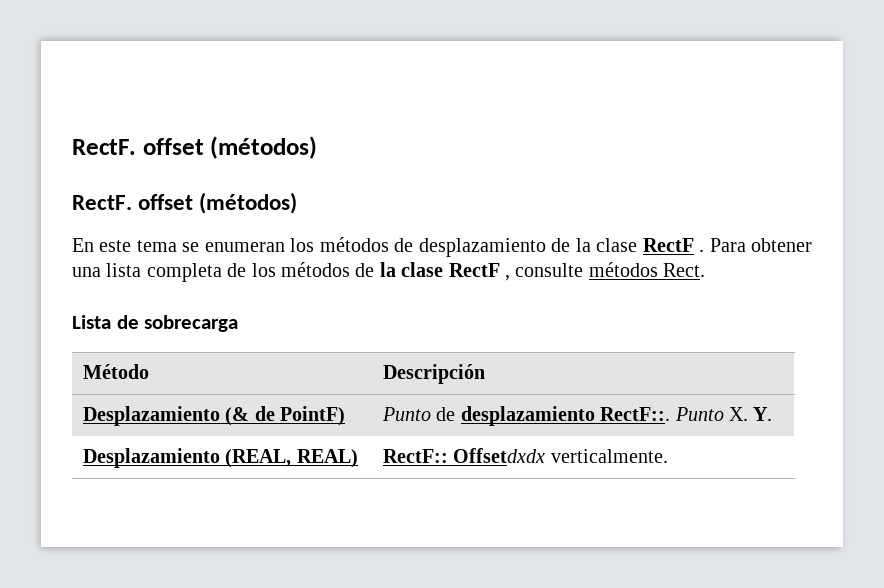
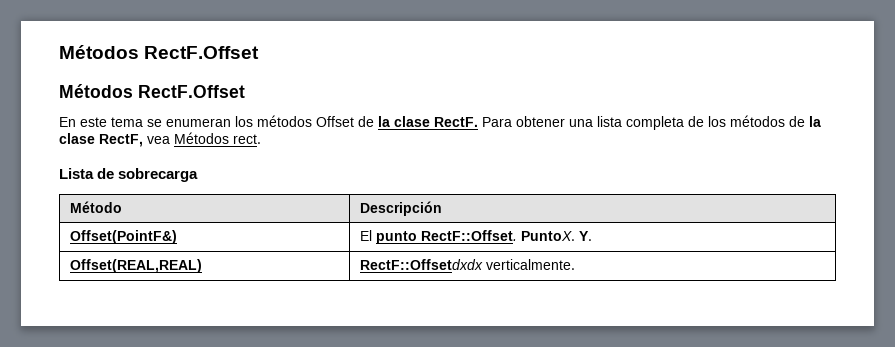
[72,136,318,159] [72,192,298,214] RectF. offset (métodos) // RectF. offset (métodos) -> [59,45,260,59] [59,84,245,98] Métodos RectF.Offset // Métodos RectF.Offset
[394,238,705,257] de desplazamiento de la clase RectF . -> [316,116,478,127] Offset de la clase RectF.
[448,262,706,281] RectF , consulte métodos Rect. -> [99,132,261,147] RectF, vea Métodos rect.
[82,406,346,426] [381,406,773,426] [82,448,358,468] [382,448,546,463] Desplazamiento (& de PointF) | Punto de desplazamiento RectF::. Punto X. Y. // Desplazamiento (REAL, REAL) | RectF:: Offsetdxdx -> [70,230,178,244] [360,230,593,244] [70,259,203,273] [360,259,484,270] Offset(PointF&) | El punto RectF::Offset. PuntoX. Y. // Offset(REAL,REAL) | RectF::Offsetdxdx

